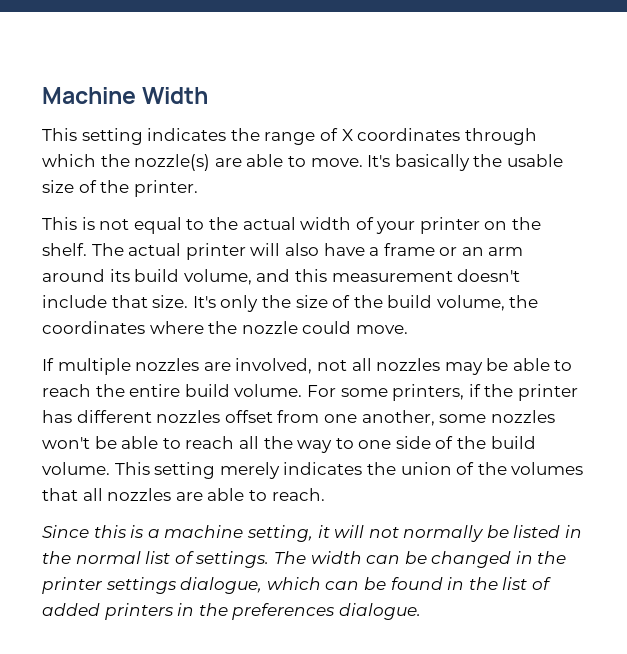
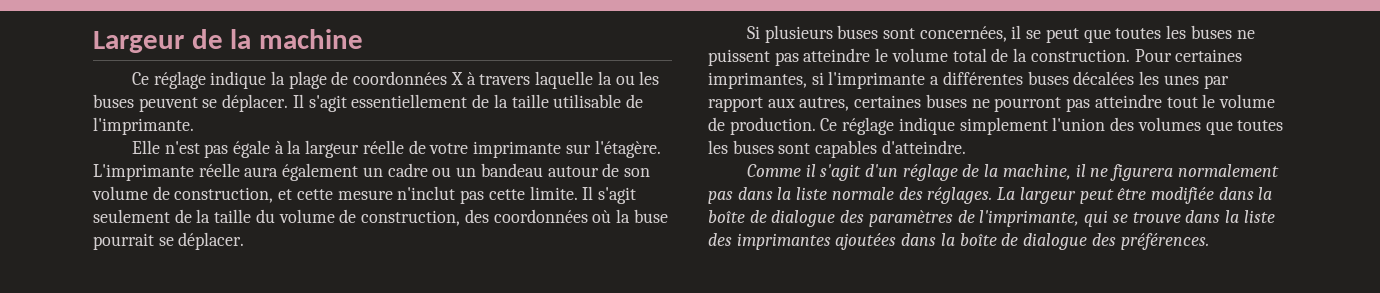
[42,87,209,104] [42,128,537,145] [42,154,563,171] [42,180,198,197] [42,217,542,234] [42,243,524,260] [42,269,521,285] [42,295,539,312] [42,321,408,334] [42,358,573,375] [42,384,578,401] [42,410,555,426] [42,436,536,453] [42,462,584,479] [42,488,325,501] [42,525,583,542] [42,551,567,568] [42,577,551,594] [42,603,421,620] Machine Width // This setting indicates the range of X coordinates through which the nozzle(s) are able to move. It's basically the usable size of the printer. // This is not equal to the actual width of your printer on the shelf. The actual printer will also have a frame or an arm around its build volume, and this measurement doesn't include that size. It's only the size of the build volume, the coordinates where the nozzle could move. // If multiple nozzles are involved, not all nozzles may be able to reach the entire build volume. For some printers, if the printer has different nozzles offset from one another, some nozzles won't be able to reach all the way to one side of the build volume. This setting merely indicates the union of the volumes that all nozzles are able to reach. // Since this is a machine setting, it will not normally be listed in the normal list of settings. The width can be changed in the printer settings dialogue, which can be found in the list of added printers in the preferences dialogue. -> [93,29,364,53] [131,71,660,89] [93,94,643,112] [93,117,194,135] [131,140,661,158] [93,163,650,181] [92,186,636,204] [93,209,668,226] [93,232,245,250] [746,25,1255,43] [708,48,1243,66] [708,71,1229,89] [708,94,1275,112] [708,117,1284,135] [708,140,966,158] [746,164,1279,181] [708,187,1273,204] [708,210,1275,227] [708,233,1209,250] Largeur de la machine // Ce réglage indique la plage de coordonnées X à travers laquelle la ou les buses peuvent se déplacer. Il s'agit essentiellement de la taille utilisable de l'imprimante. // Elle n'est pas égale à la largeur réelle de votre imprimante sur l'étagère. L'imprimante réelle aura également un cadre ou un bandeau autour de son volume de construction, et cette mesure n'inclut pas cette limite. Il s'agit seulement de la taille du volume de construction, des coordonnées où la buse pourrait se déplacer. // Si plusieurs buses sont concernées, il se peut que toutes les buses ne puissent pas atteindre le volume total de la construction. Pour certaines imprimantes, si l'imprimante a différentes buses décalées les unes par rapport aux autres, certaines buses ne pourront pas atteindre tout le volume de production. Ce réglage indique simplement l'union des volumes que toutes les buses sont capables d'atteindre. // Comme il s'agit d'un réglage de la machine, il ne figurera normalement pas dans la liste normale des réglages. La largeur peut être modifiée dans la boîte de dialogue des paramètres de l'imprimante, qui se trouve dans la liste des imprimantes ajoutées dans la boîte de dialogue des préférences.

